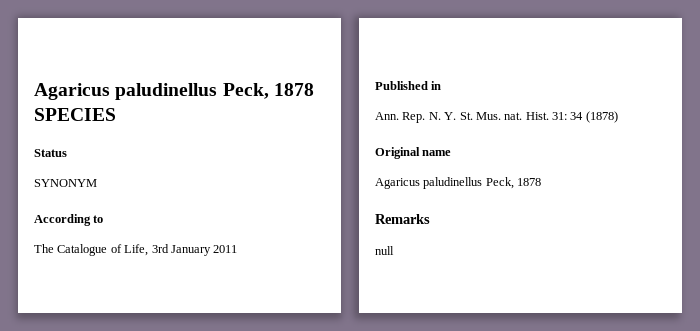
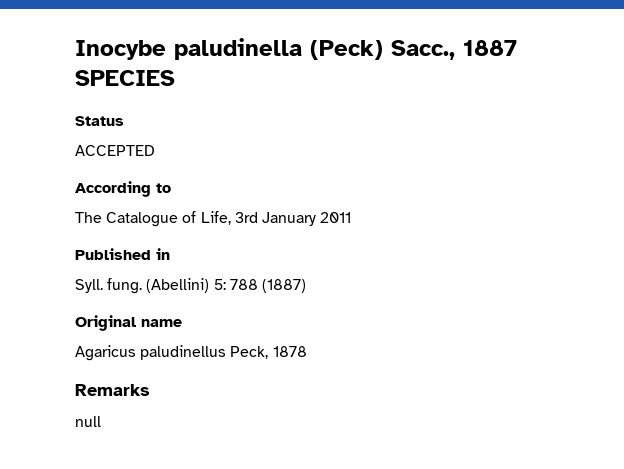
[34,83,314,100] Agaricus paludinellus Peck, 1878 -> [75,38,517,60] Inocybe paludinella (Peck) Sacc., 1887
[34,179,97,187] SYNONYM -> [75,145,155,156] ACCEPTED
[375,111,618,123] Ann. Rep. N. Y. St. Mus. nat. Hist. 31: 34 (1878) -> [75,278,306,294] Syll. fung. (Abellini) 5: 788 (1887)

